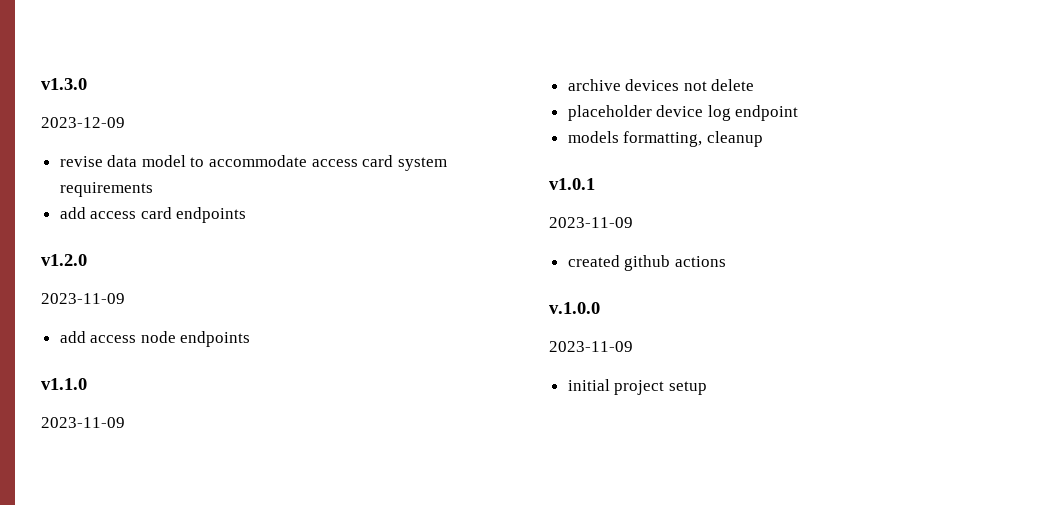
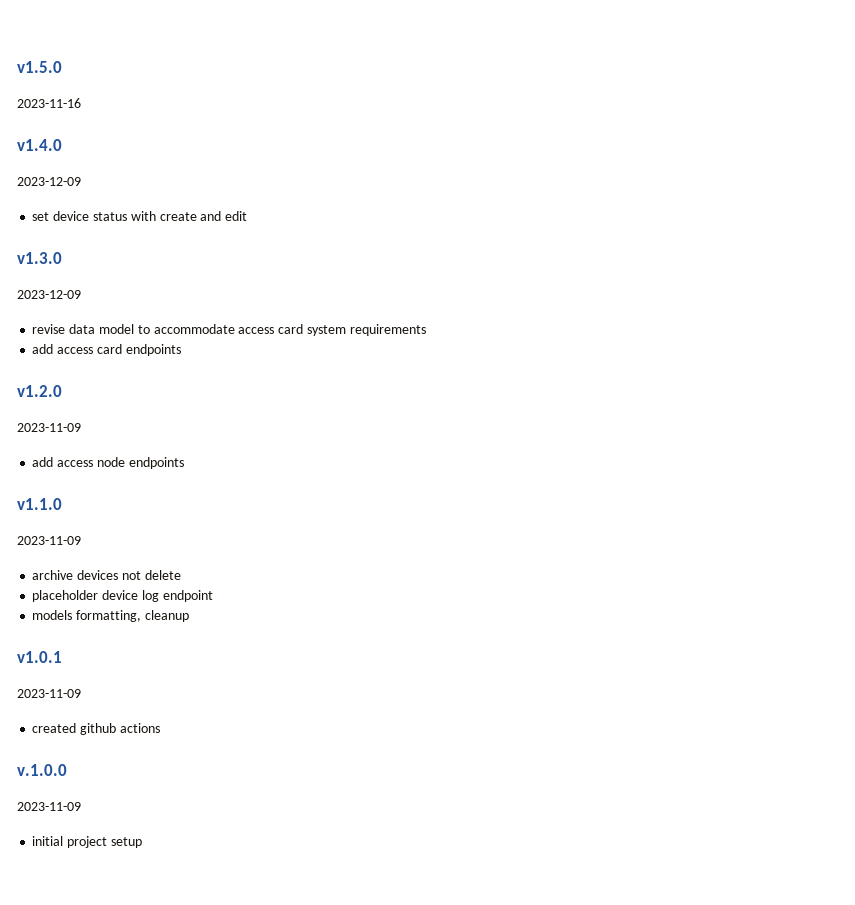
(41, 84) none -> [17,61,62,73] [17,98,81,108] [17,139,62,151] [17,177,81,186] [32,211,248,221] v1.5.0 // 2023-11-16 // v1.4.0 // 2023-12-09 // set device status with create and edit //

